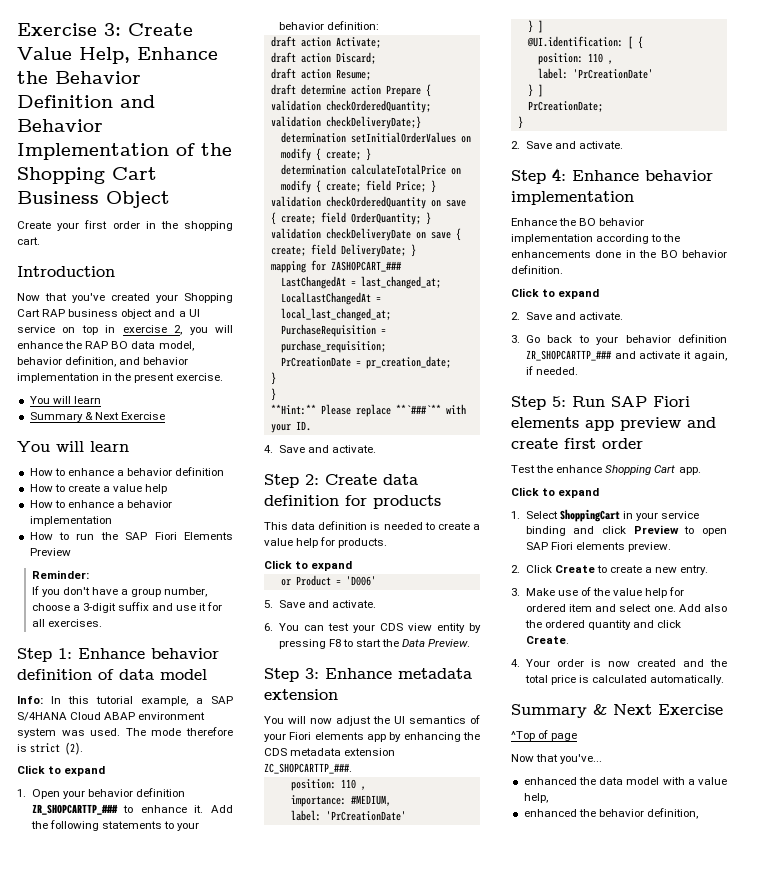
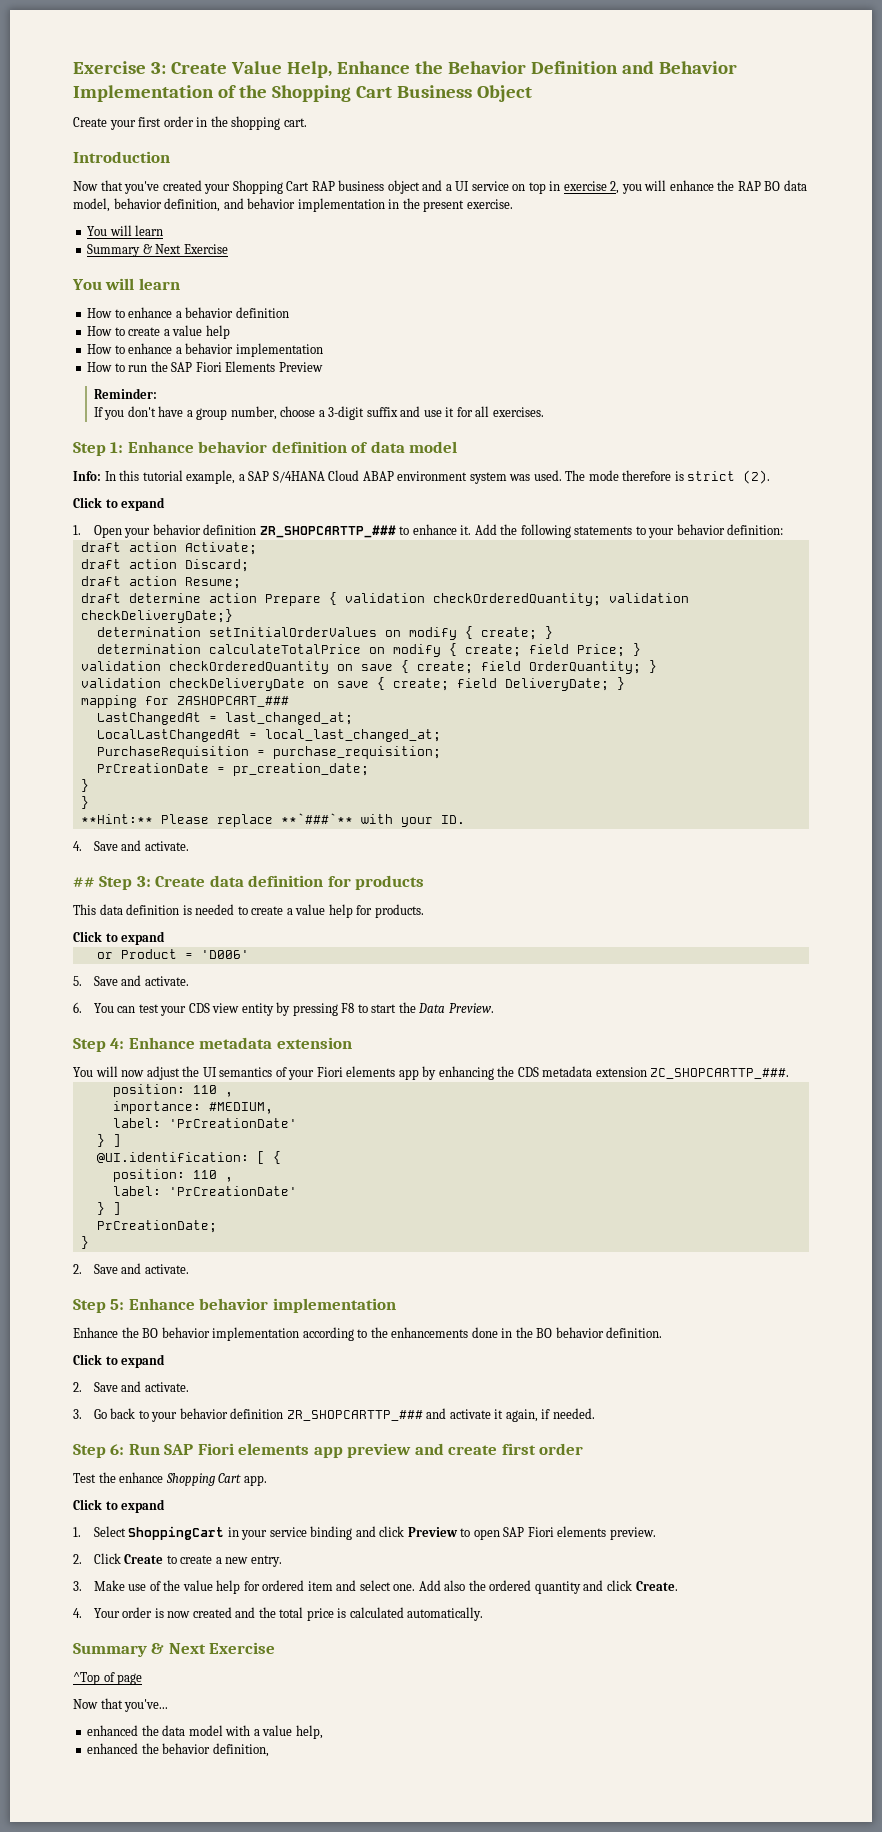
[264,474,319,488] Step 2: -> [73,876,151,890] ## Step 3:
[305,668,319,679] 3: -> [110,1038,125,1049] 4:
[552,168,566,181] 4: -> [110,1299,125,1310] 5:
[552,396,566,407] 5: -> [110,1444,125,1455] 6:

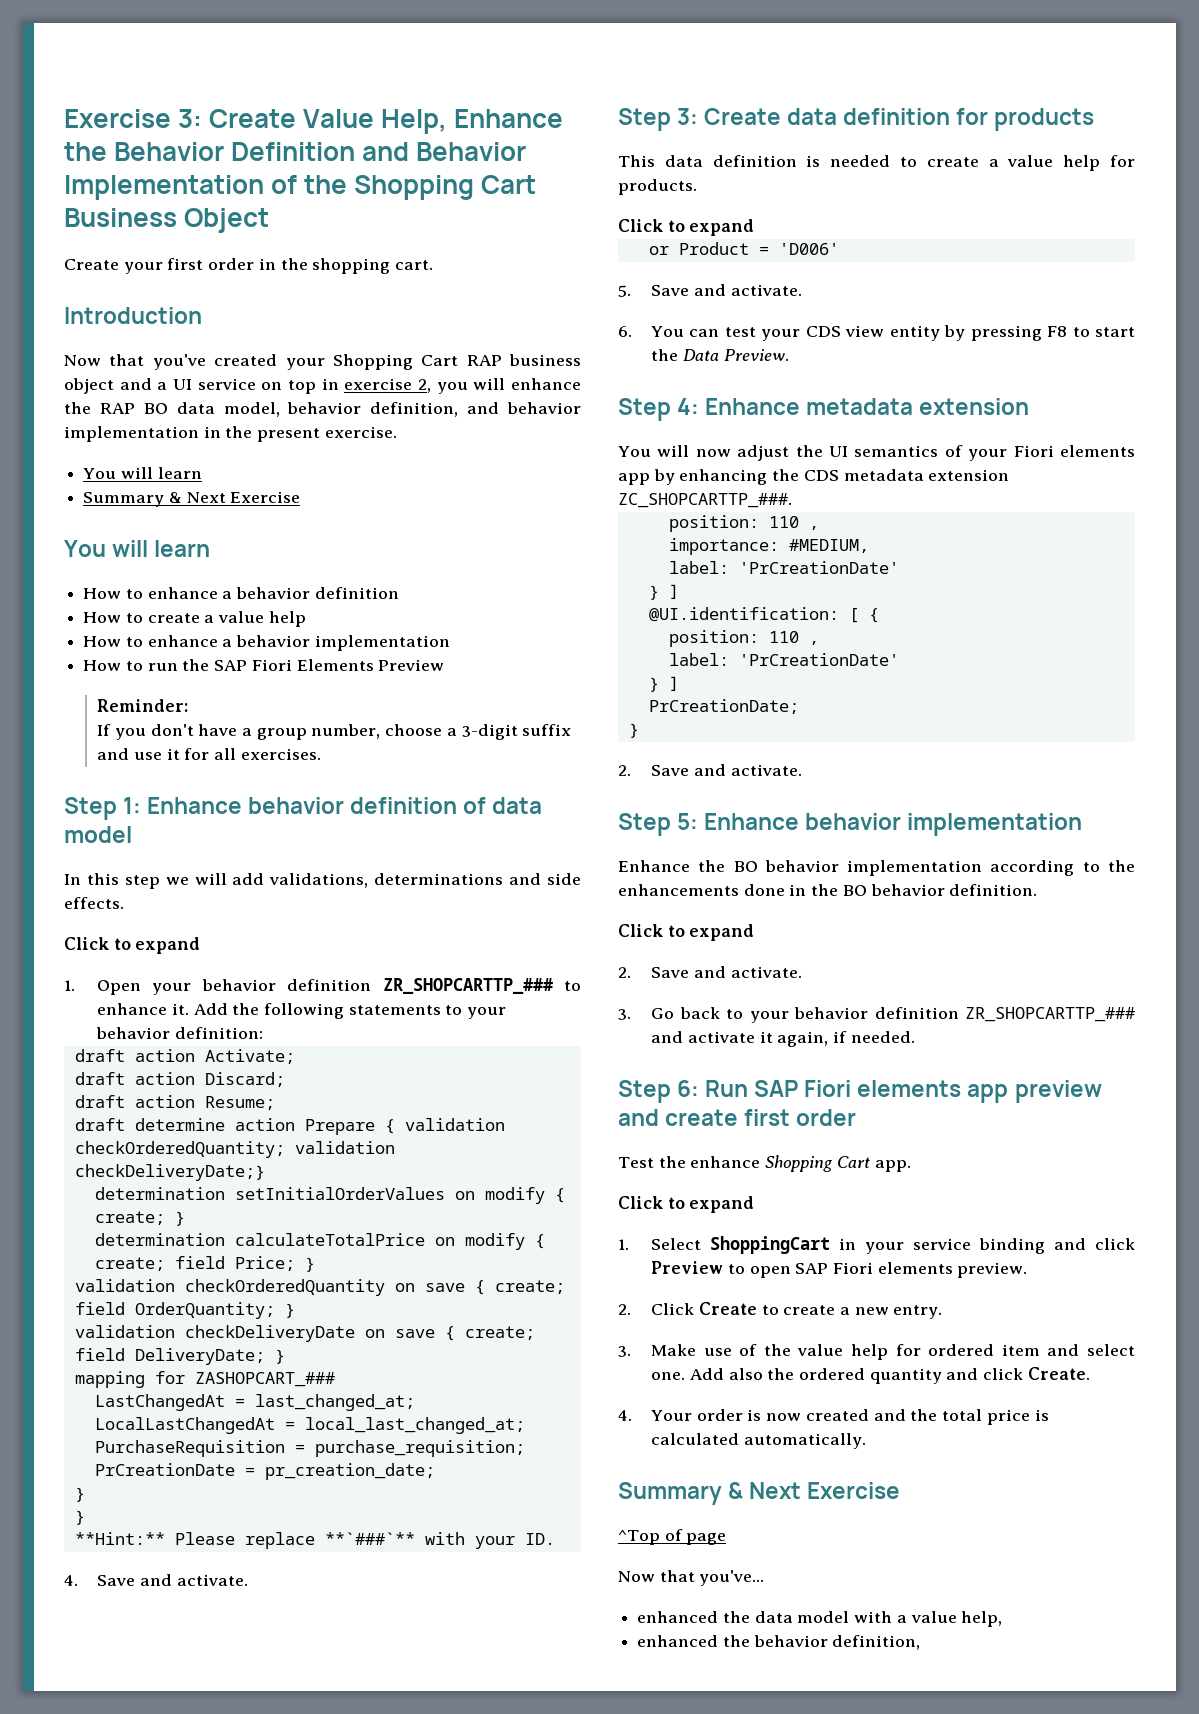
[73,471,101,481] Info: -> (132, 834) none
[142,470,771,484] tutorial example, a SAP S/4HANA Cloud ABAP environment system was used. The mode therefore is strict (2). -> [124,873,582,889] [64,897,124,909] step we will add validations, determinations and side effects.
[73,877,95,887] ## -> (248, 1580) none

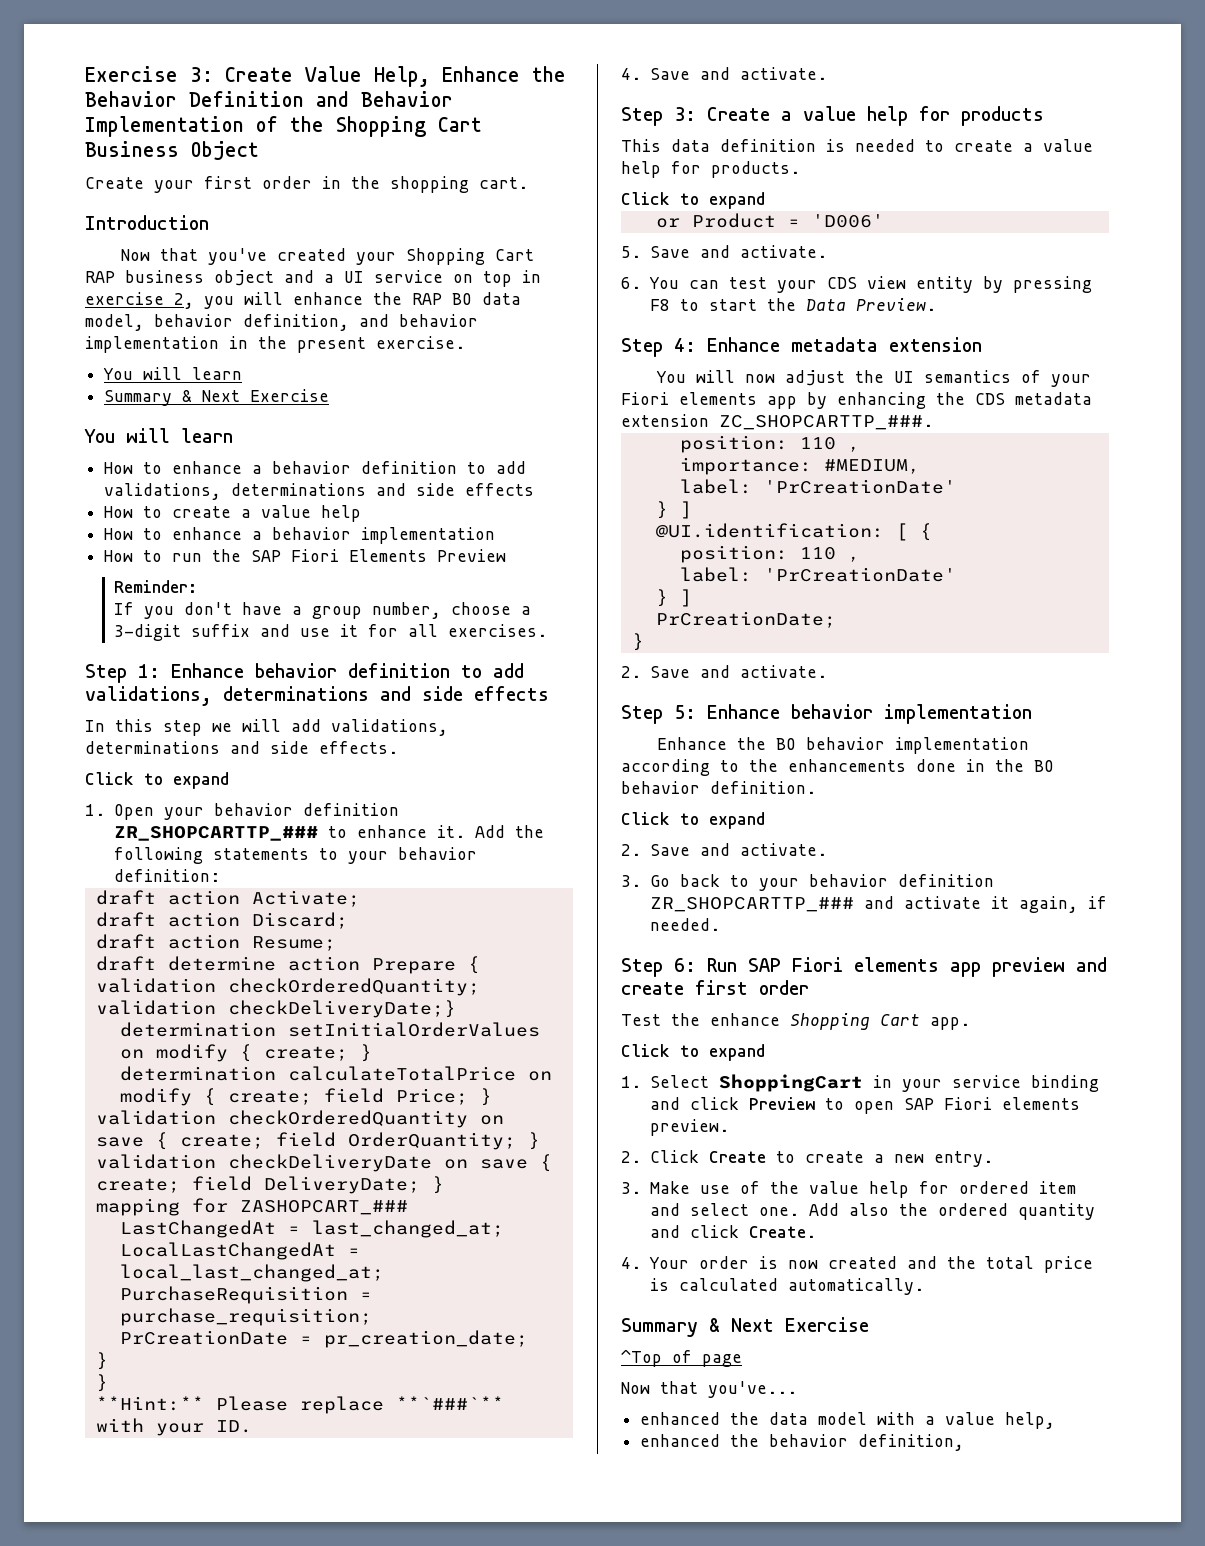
(399, 593) none -> [467,461,527,474] [104,483,535,500] to add validations, determinations and side effects
[463,797,543,814] [64,826,132,843] of data model -> [461,663,524,678] [85,686,549,706] to add validations, determinations and side effects
[787,108,951,125] data definition -> [781,106,908,126] a value help

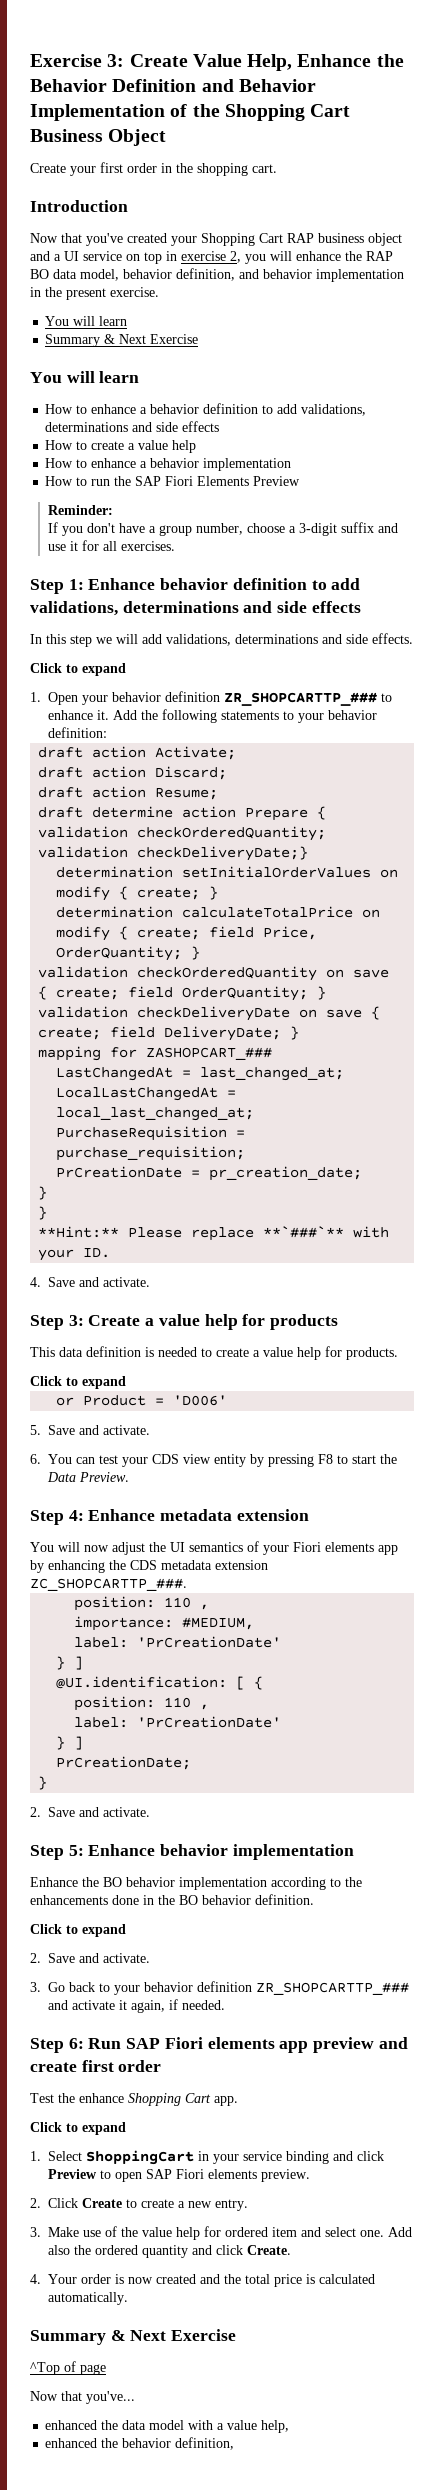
[395,1088,468,1105] Price; -> [263,926,318,940] [56,946,183,961] Price, OrderQuantity;

